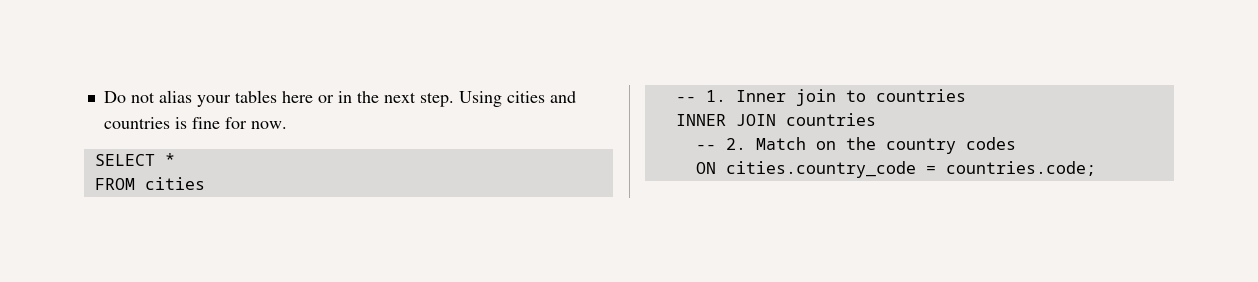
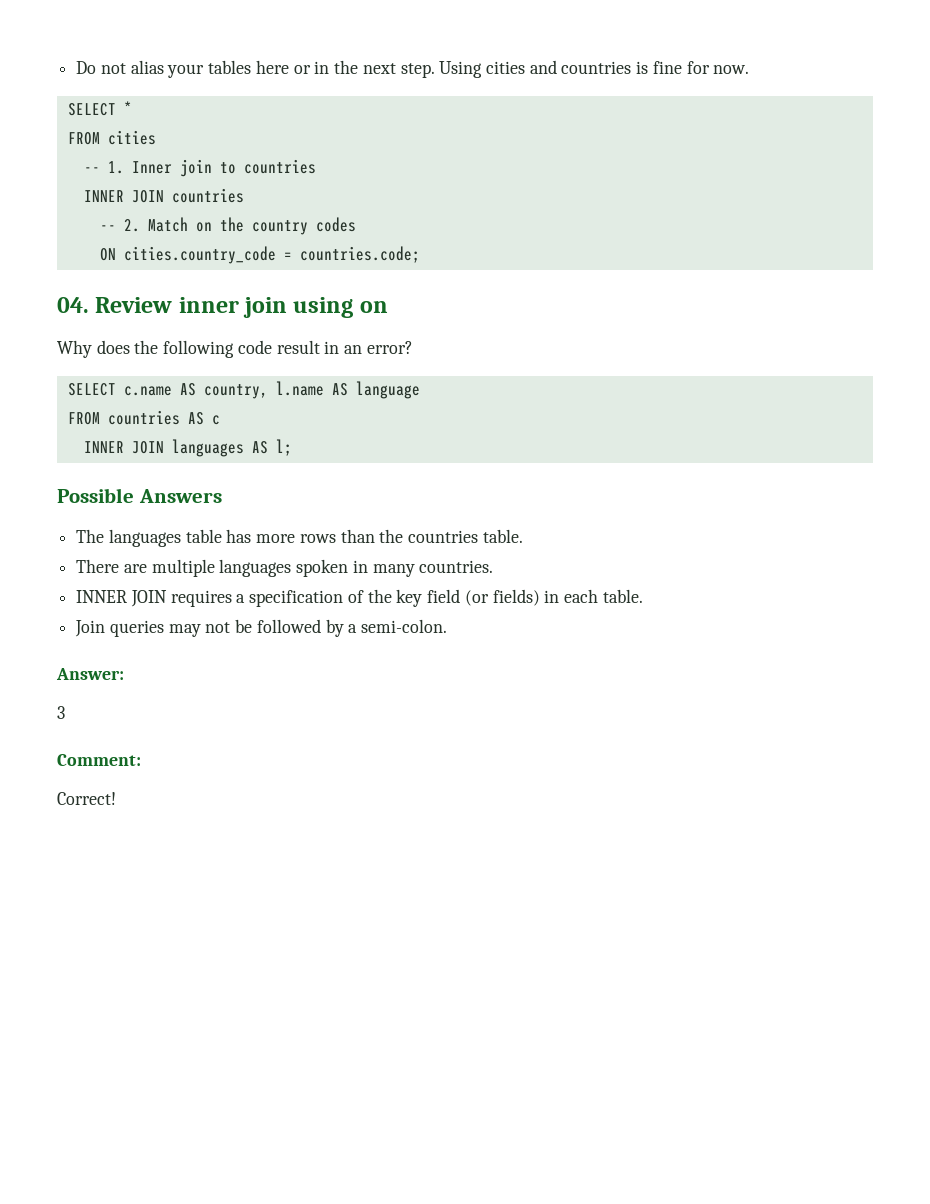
(1096, 168) none -> [57,297,388,318] [57,340,413,358] [67,381,420,399] [67,410,220,425] [83,439,292,457] [57,488,222,503] [76,529,523,547] [76,559,494,577] [76,589,643,607] [75,619,448,637] [56,668,124,680] [57,706,65,719] [57,754,141,766] [57,792,116,805] // 04. Review inner join using on // Why does the following code result in an error? // SELECT c.name AS country, l.name AS language // FROM countries AS c // INNER JOIN languages AS l; // Possible Answers // The languages table has more rows than the countries table. // There are multiple languages spoken in many countries. // INNER JOIN requires a specification of the key field (or fields) in each table. // Join queries may not be followed by a semi-colon. // Answer: // 3 // Comment: // Correct!

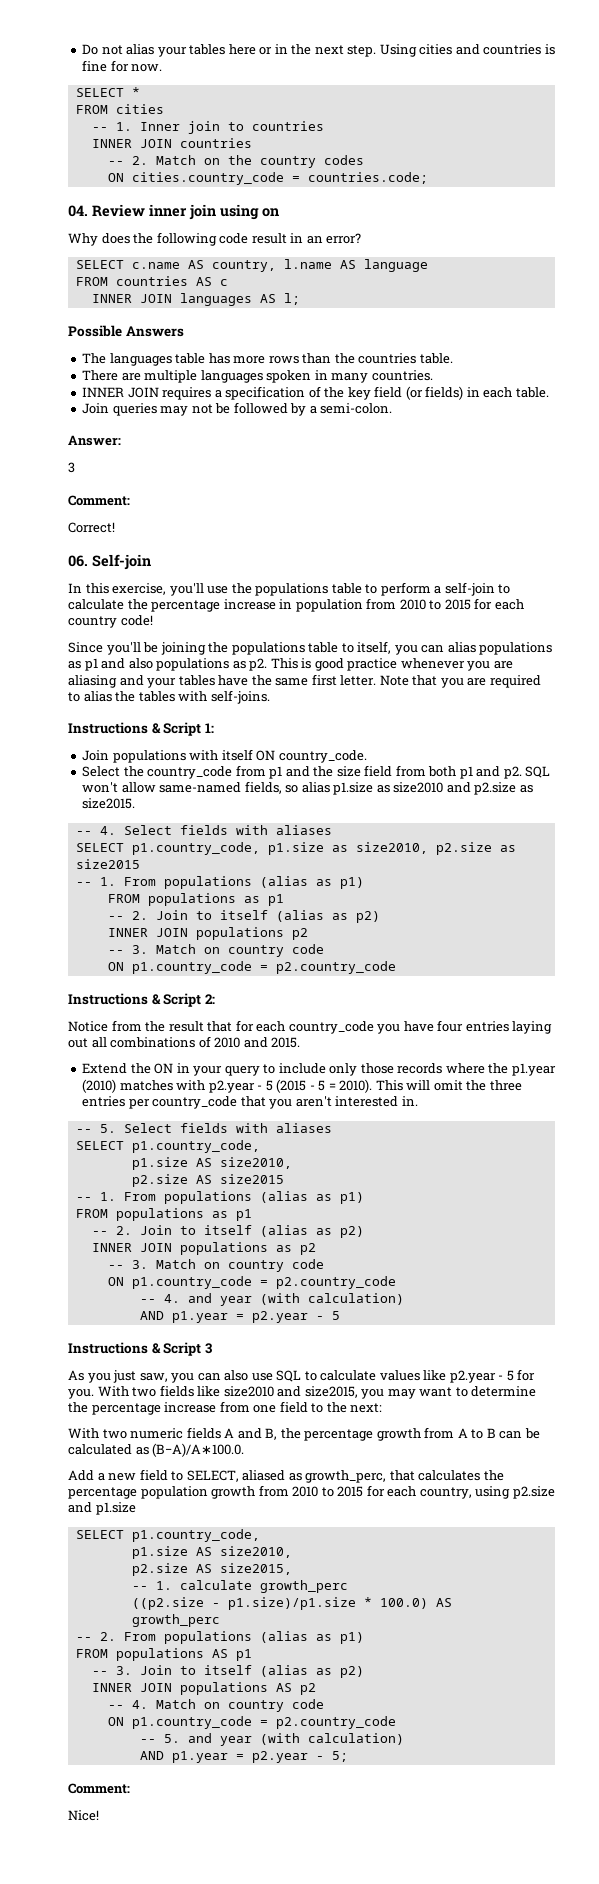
(116, 798) none -> [68,554,151,570] [68,582,511,596] [68,598,524,612] [68,615,153,628] [68,641,553,655] [68,658,513,671] [68,674,541,688] [68,690,270,704] [68,722,214,736] [82,749,367,763] [82,765,551,779] [82,781,533,795] [82,798,136,809] [75,825,332,835] [75,842,516,855] [75,859,140,869] [75,876,364,889] [107,893,284,906] [107,910,380,923] [107,927,308,940] [107,944,324,957] [107,961,396,974] [68,993,215,1007] [68,1020,553,1034] [68,1036,301,1048] [82,1063,556,1076] [82,1079,522,1093] [82,1096,418,1109] [75,1123,332,1133] [75,1140,260,1153] [131,1157,292,1170] [131,1174,284,1187] [75,1191,364,1204] [75,1208,252,1221] [91,1225,364,1238] [91,1242,316,1255] [107,1259,324,1272] [107,1276,396,1289] [139,1293,404,1306] [139,1311,340,1323] [68,1342,212,1356] [68,1369,536,1383] [68,1385,537,1399] [68,1401,383,1415] [68,1427,540,1441] [68,1443,245,1457] [68,1469,504,1483] [68,1485,555,1499] [68,1502,136,1515] [75,1529,260,1542] [131,1546,292,1559] [131,1563,292,1576] [131,1580,348,1593] [131,1597,452,1610] [131,1614,220,1627] [75,1631,364,1644] [75,1648,252,1661] [91,1665,364,1678] [91,1682,316,1695] [107,1699,324,1712] [107,1716,396,1729] [139,1733,404,1746] [139,1751,348,1763] [68,1783,130,1794] [68,1810,99,1821] // 06. Self-join // In this exercise, you'll use the populations table to perform a self-join to calculate the percentage increase in population from 2010 to 2015 for each country code! // Since you'll be joining the populations table to itself, you can alias populations as p1 and also populations as p2. This is good practice whenever you are aliasing and your tables have the same first letter. Note that you are required to alias the tables with self-joins. // Instructions & Script 1: // Join populations with itself ON country_code. // Select the country_code from p1 and the size field from both p1 and p2. SQL won't allow same-named fields, so alias p1.size as size2010 and p2.size as size2015. // -- 4. Select fields with aliases // SELECT p1.country_code, p1.size as size2010, p2.size as size2015 // -- 1. From populations (alias as p1) // FROM populations as p1 // -- 2. Join to itself (alias as p2) // INNER JOIN populations p2 // -- 3. Match on country code // ON p1.country_code = p2.country_code // Instructions & Script 2: // Notice from the result that for each country_code you have four entries laying out all combinations of 2010 and 2015. // Extend the ON in your query to include only those records where the p1.year (2010) matches with p2.year - 5 (2015 - 5 = 2010). This will omit the three entries per country_code that you aren't interested in. // -- 5. Select fields with aliases // SELECT p1.country_code, // p1.size AS size2010, // p2.size AS size2015 // -- 1. From populations (alias as p1) // FROM populations as p1 // -- 2. Join to itself (alias as p2) // INNER JOIN populations as p2 // -- 3. Match on country code // ON p1.country_code = p2.country_code // -- 4. and year (with calculation) // AND p1.year = p2.year - 5 // Instructions & Script 3 // As you just saw, you can also use SQL to calculate values like p2.year - 5 for you. With two fields like size2010 and size2015, you may want to determine the percentage increase from one field to the next: // With two numeric fields A and B, the percentage growth from A to B can be calculated as (B−A)/A∗100.0. // Add a new field to SELECT, aliased as growth_perc, that calculates the percentage population growth from 2010 to 2015 for each country, using p2.size and p1.size // SELECT p1.country_code, // p1.size AS size2010, // p2.size AS size2015, // -- 1. calculate growth_perc // ((p2.size - p1.size)/p1.size * 100.0) AS growth_perc // -- 2. From populations (alias as p1) // FROM populations AS p1 // -- 3. Join to itself (alias as p2) // INNER JOIN populations AS p2 // -- 4. Match on country code // ON p1.country_code = p2.country_code // -- 5. and year (with calculation) // AND p1.year = p2.year - 5; // Comment: // Nice!

